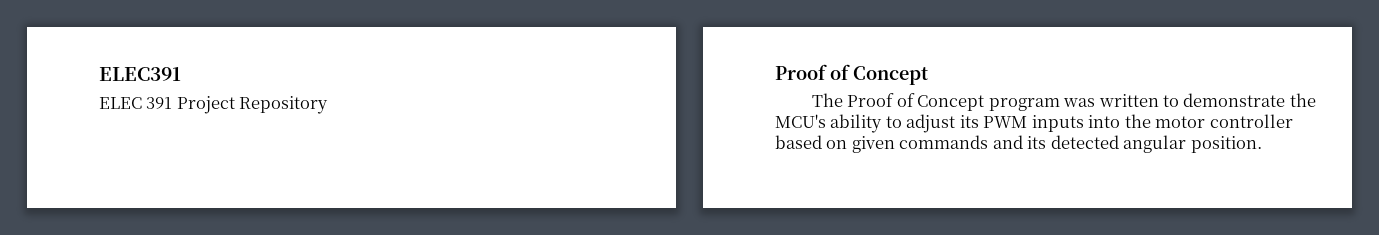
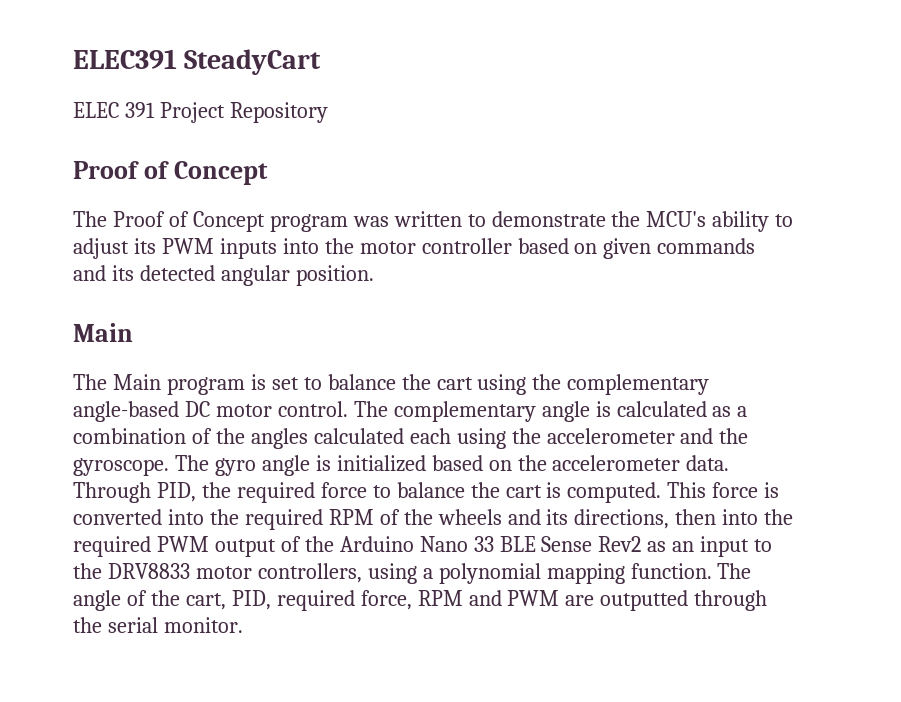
(181, 74) none -> [184,49,322,75] SteadyCart
(1262, 144) none -> [73,323,133,342] [73,374,710,395] [73,401,748,422] [73,428,749,449] [73,455,730,476] [73,482,780,503] [73,509,794,530] [73,536,773,557] [73,563,752,584] [73,590,768,611] [73,617,243,633] // Main // The Main program is set to balance the cart using the complementary angle-based DC motor control. The complementary angle is calculated as a combination of the angles calculated each using the accelerometer and the gyroscope. The gyro angle is initialized based on the accelerometer data. Through PID, the required force to balance the cart is computed. This force is converted into the required RPM of the wheels and its directions, then into the required PWM output of the Arduino Nano 33 BLE Sense Rev2 as an input to the DRV8833 motor controllers, using a polynomial mapping function. The angle of the cart, PID, required force, RPM and PWM are outputted through the serial monitor.

